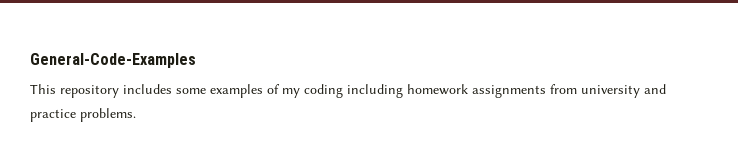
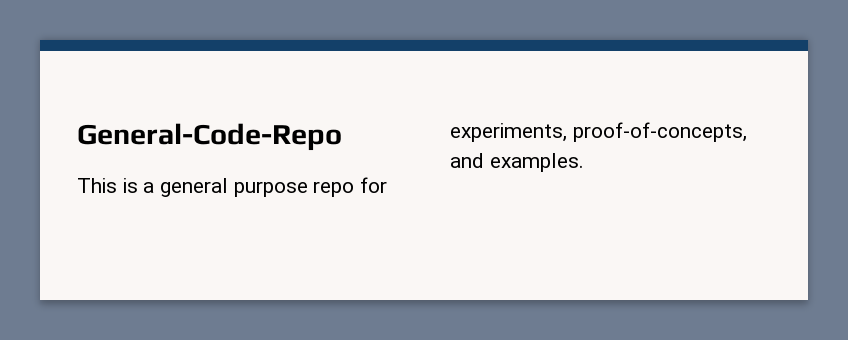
[30,53,196,68] General-Code-Examples -> [77,123,342,151] General-Code-Repo
[60,84,666,98] [30,108,136,122] repository includes some examples of my coding including homework assignments from university and practice problems. -> [122,177,388,197] [450,122,747,142] [450,153,584,172] is a general purpose repo for experiments, proof-of-concepts, and examples.

